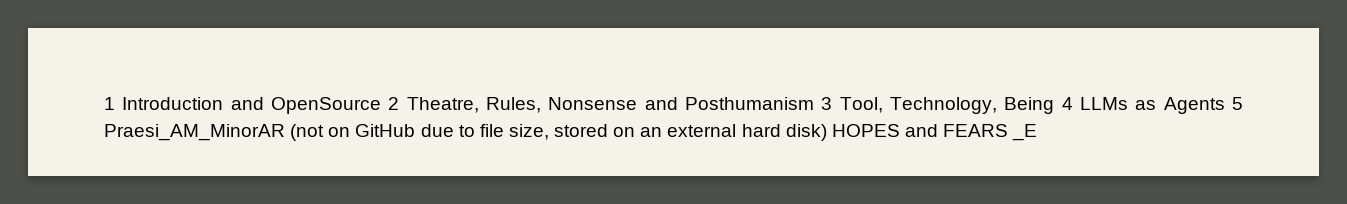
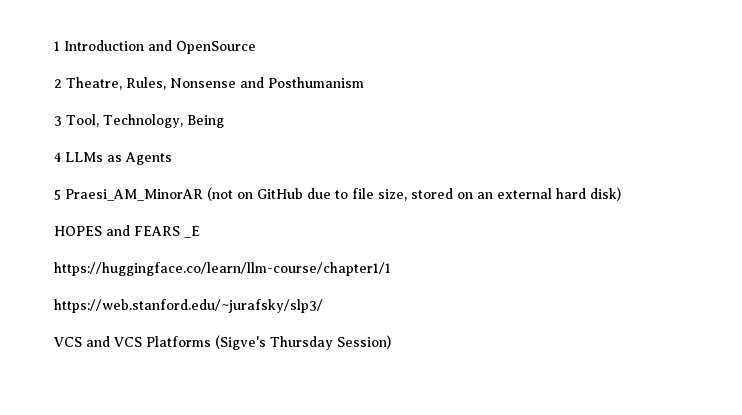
(381, 105) none -> (256, 47) //
(814, 103) none -> (364, 82) //
(1055, 105) none -> (224, 121) //
(1225, 105) none -> (172, 158) //
(827, 132) none -> (621, 194) //
(1038, 132) none -> [54,262,391,276] [54,299,323,313] [54,335,391,350] // https://huggingface.co/learn/llm-course/chapter1/1 // https://web.stanford.edu/~jurafsky/slp3/ // VCS and VCS Platforms (Sigve's Thursday Session)

